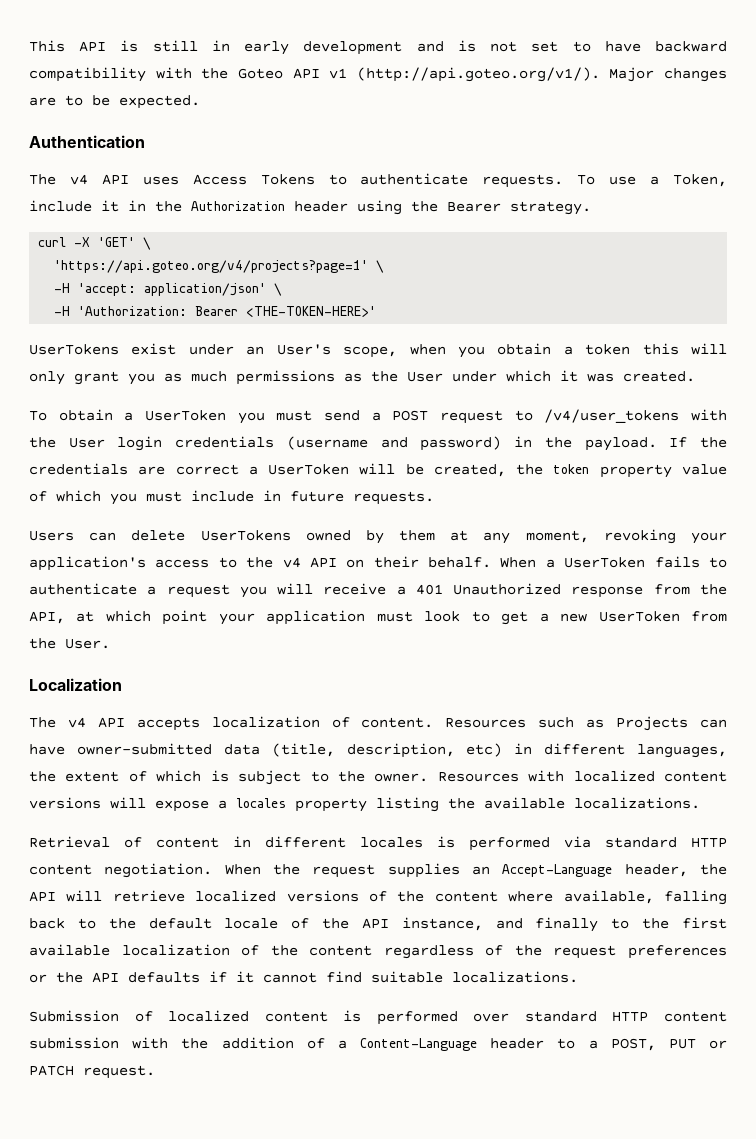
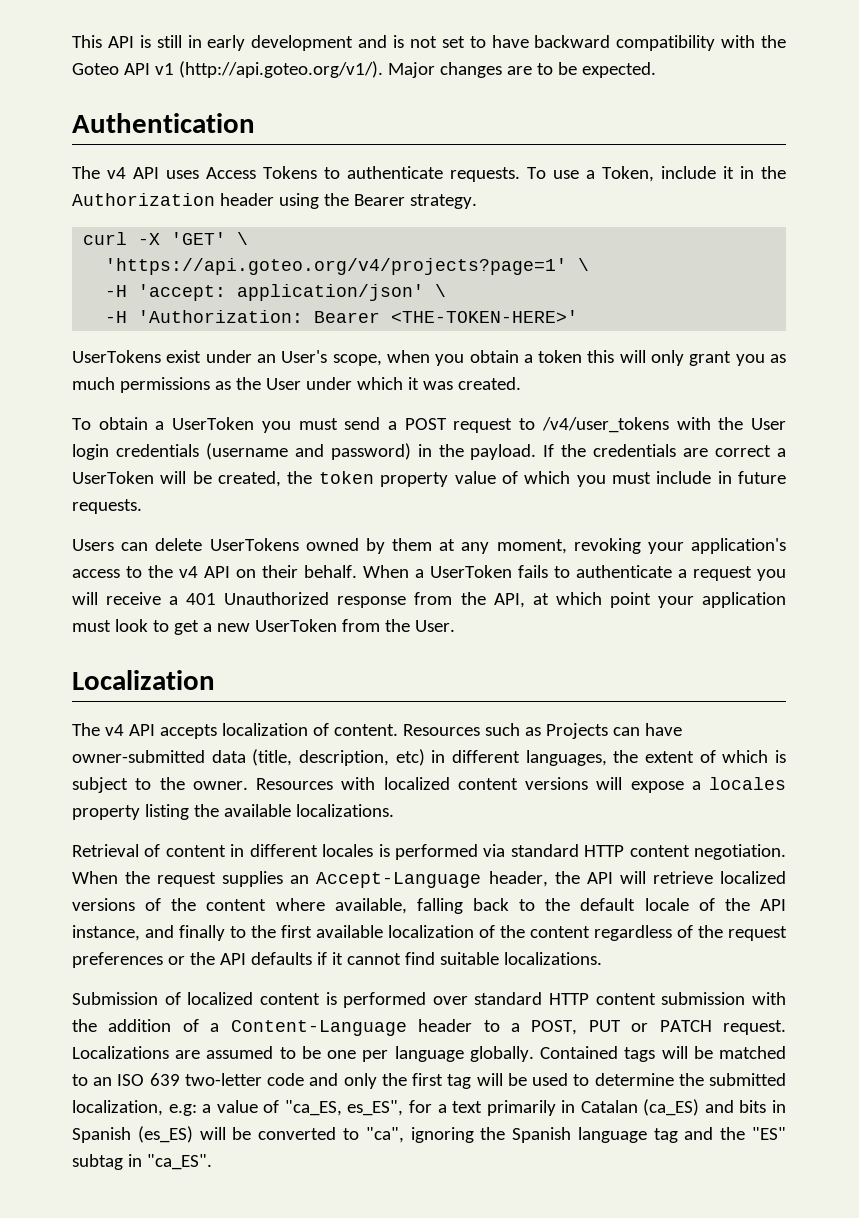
(155, 1072) none -> [72,1046,787,1062] [72,1073,787,1089] [72,1099,786,1116] [72,1126,787,1143] [72,1154,212,1170] Localizations are assumed to be one per language globally. Contained tags will be matched to an ISO 639 two-letter code and only the first tag will be used to determine the submitted localization, e.g: a value of "ca_ES, es_ES", for a text primarily in Catalan (ca_ES) and bits in Spanish (es_ES) will be converted to "ca", ignoring the Spanish language tag and the "ES" subtag in "ca_ES".

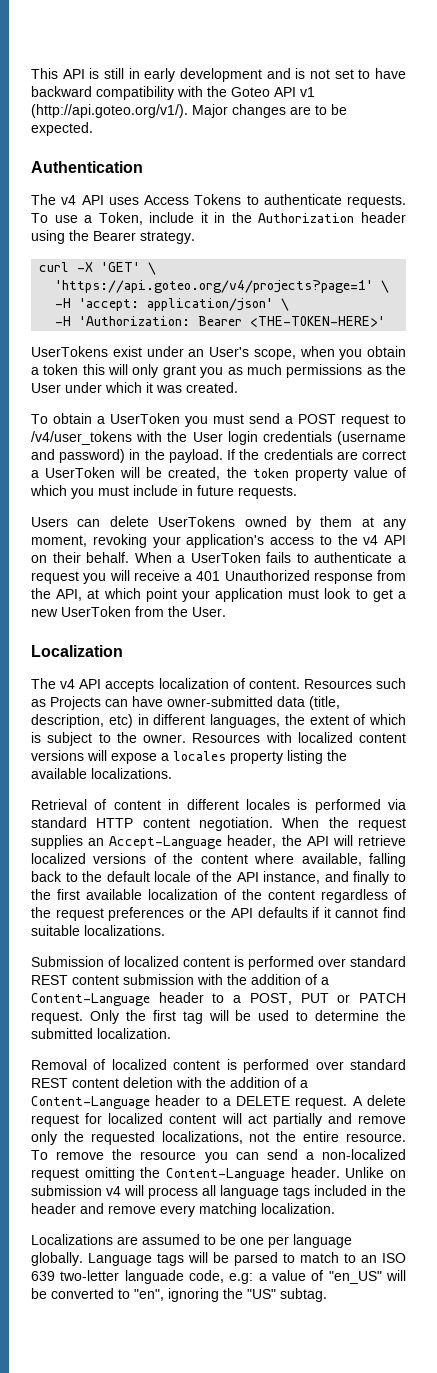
[549,993,590,1005] HTTP -> [31,975,68,985] REST
[72,1046,787,1062] [72,1073,377,1089] Localizations are assumed to be one per language globally. Contained tags will be matched to an ISO 639 two-letter code and only -> [89,1010,119,1024] Only
[72,1099,786,1116] [72,1126,193,1143] localization, e.g: a value of "ca_ES, es_ES", for a text primarily in Catalan (ca_ES) and bits in Spanish (es_ES) -> [97,1028,171,1039] [31,1059,406,1073] [31,1077,308,1088] [31,1095,406,1109] [31,1113,406,1127] [31,1131,406,1145] [31,1149,406,1163] [31,1167,406,1181] [31,1185,406,1199] [31,1203,335,1217] [31,1234,352,1248] [31,1252,406,1266] [31,1270,382,1284] localization. // Removal of localized content is performed over standard REST content deletion with the addition of a Content-Language header to a DELETE request. A delete request for localized content will act partially and remove only the requested localizations, not the entire resource. To remove the resource you can send a non-localized request omitting the Content-Language header. Unlike on submission v4 will process all language tags included in the header and remove every matching localization. // Localizations are assumed to be one per language globally. Language tags will be parsed to match to an ISO 639 two-letter languade code, e.g: a value of "en_US"
[365,1127,404,1143] "ca", -> [134,1289,164,1301] "en",
[512,1127,787,1143] [72,1154,212,1170] Spanish language tag and the "ES" subtag in "ca_ES". -> [247,1288,327,1302] "US" subtag.

